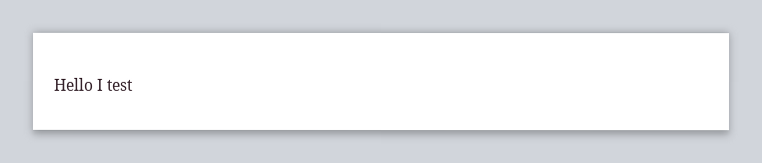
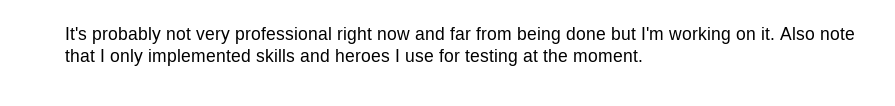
[53,77,135,91] Hello I test -> [65,27,855,44] [65,49,643,66] It's probably not very professional right now and far from being done but I'm working on it. Also note that I only implemented skills and heroes I use for testing at the moment.

